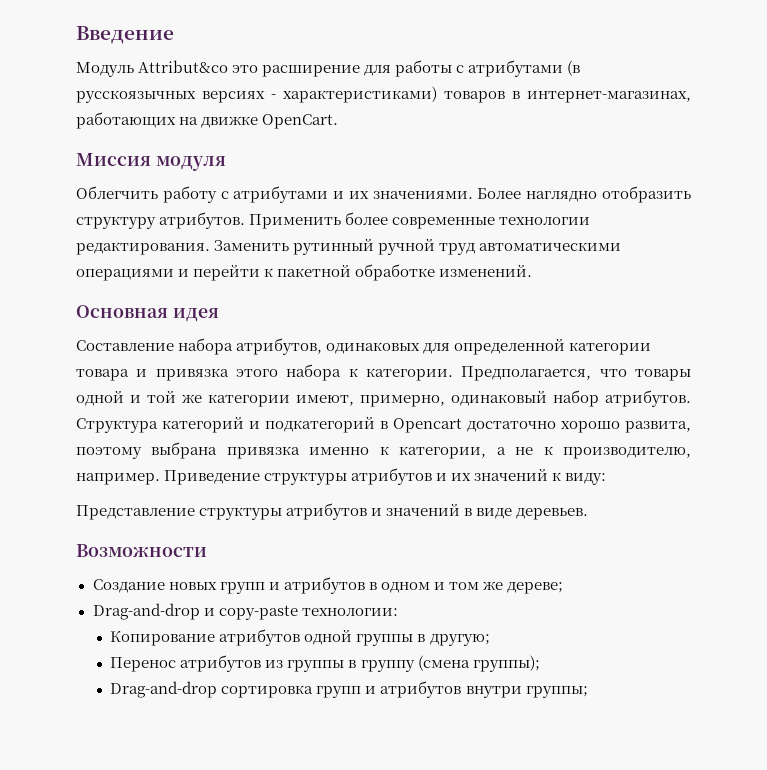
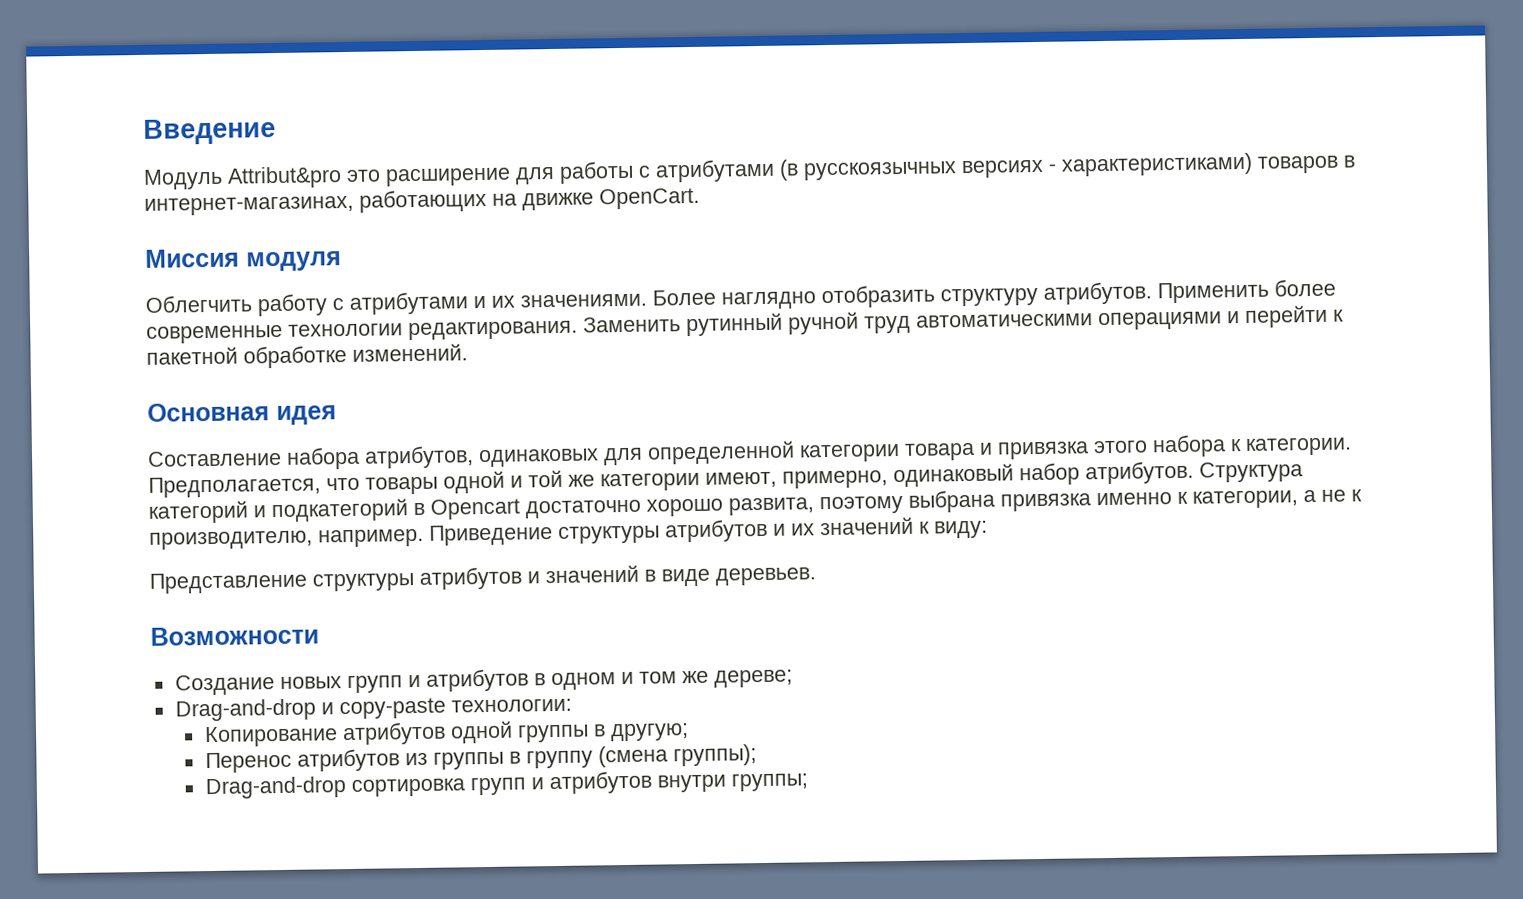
[138,60,229,73] Attribut&co -> [227,166,342,189] Attribut&pro

